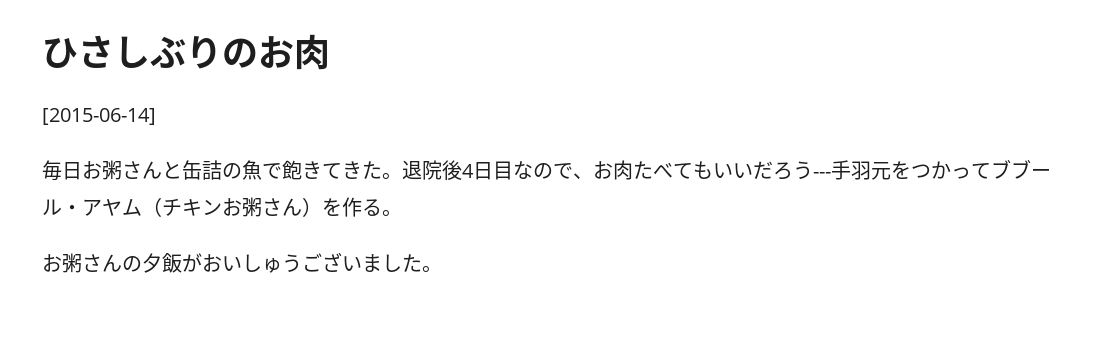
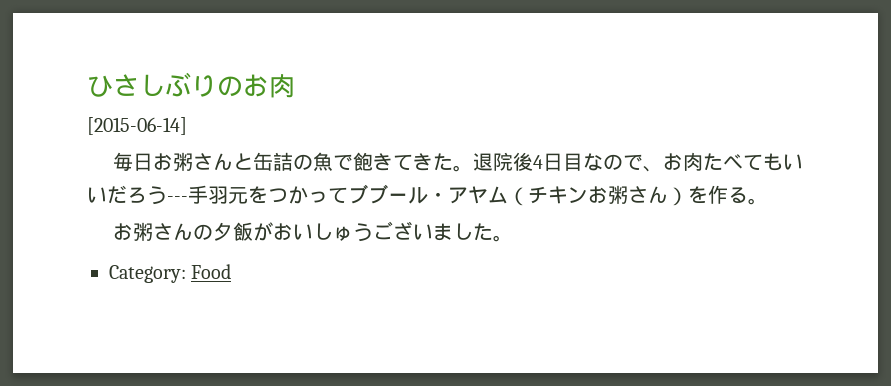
(442, 269) none -> [109,264,232,283] // Category: Food

